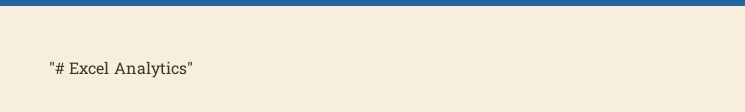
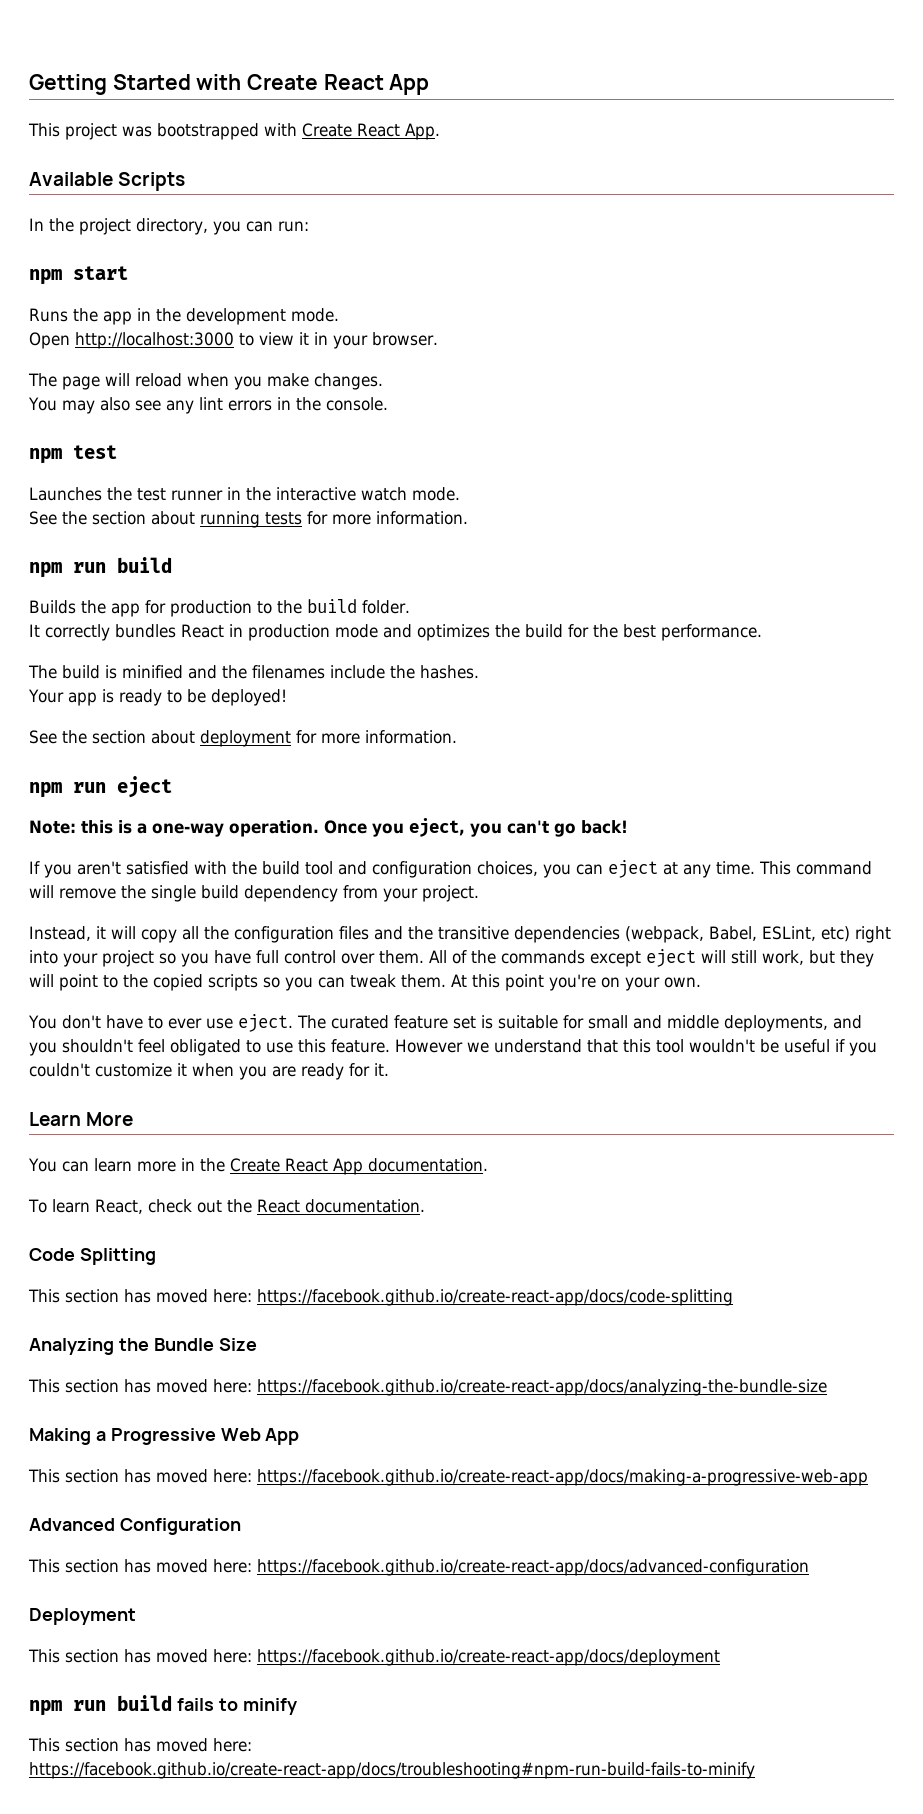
[49,61,193,78] "# Excel Analytics" -> [29,74,430,95] [28,123,440,140] [29,172,186,191] [29,218,309,235] [29,266,128,285] [29,308,339,325] [29,332,438,349] [28,373,383,390] [28,397,388,414] [29,445,117,464] [29,487,460,501] [29,511,468,528] [29,557,172,578] [29,599,410,617] [29,624,762,641] [28,665,479,679] [28,689,287,706] [29,730,457,747] [29,776,172,798] [29,818,628,837] [29,860,872,878] [29,885,479,902] [29,926,891,943] [29,949,874,967] [29,974,701,991] [28,1014,862,1032] [29,1039,877,1056] [29,1063,389,1080] [29,1112,134,1126] [28,1158,488,1175] [28,1199,425,1214] [29,1248,156,1265] [28,1289,733,1306] [29,1338,257,1355] [28,1379,827,1396] [29,1428,300,1445] [28,1469,868,1486] [29,1518,241,1535] [28,1559,809,1576] [29,1608,136,1625] [28,1649,720,1666] [29,1695,297,1716] [28,1738,252,1752] [29,1762,755,1779] Getting Started with Create React App // This project was bootstrapped with Create React App. // Available Scripts // In the project directory, you can run: // npm start // Runs the app in the development mode. // Open http://localhost:3000 to view it in your browser. // The page will reload when you make changes. // You may also see any lint errors in the console. // npm test // Launches the test runner in the interactive watch mode. // See the section about running tests for more information. // npm run build // Builds the app for production to the build folder. // It correctly bundles React in production mode and optimizes the build for the best performance. // The build is minified and the filenames include the hashes. // Your app is ready to be deployed! // See the section about deployment for more information. // npm run eject // Note: this is a one-way operation. Once you eject, you can't go back! // If you aren't satisfied with the build tool and configuration choices, you can eject at any time. This command will remove the single build dependency from your project. // Instead, it will copy all the configuration files and the transitive dependencies (webpack, Babel, ESLint, etc) right into your project so you have full control over them. All of the commands except eject will still work, but they will point to the copied scripts so you can tweak them. At this point you're on your own. // You don't have to ever use eject. The curated feature set is suitable for small and middle deployments, and you shouldn't feel obligated to use this feature. However we understand that this tool wouldn't be useful if you couldn't customize it when you are ready for it. // Learn More // You can learn more in the Create React App documentation. // To learn React, check out the React documentation. // Code Splitting // This section has moved here: https://facebook.github.io/create-react-app/docs/code-splitting // Analyzing the Bundle Size // This section has moved here: https://facebook.github.io/create-react-app/docs/analyzing-the-bundle-size // Making a Progressive Web App // This section has moved here: https://facebook.github.io/create-react-app/docs/making-a-progressive-web-app // Advanced Configuration // This section has moved here: https://facebook.github.io/create-react-app/docs/advanced-configuration // Deployment // This section has moved here: https://facebook.github.io/create-react-app/docs/deployment // npm run build fails to minify // This section has moved here: https://facebook.github.io/create-react-app/docs/troubleshooting#npm-run-build-fails-to-minify

